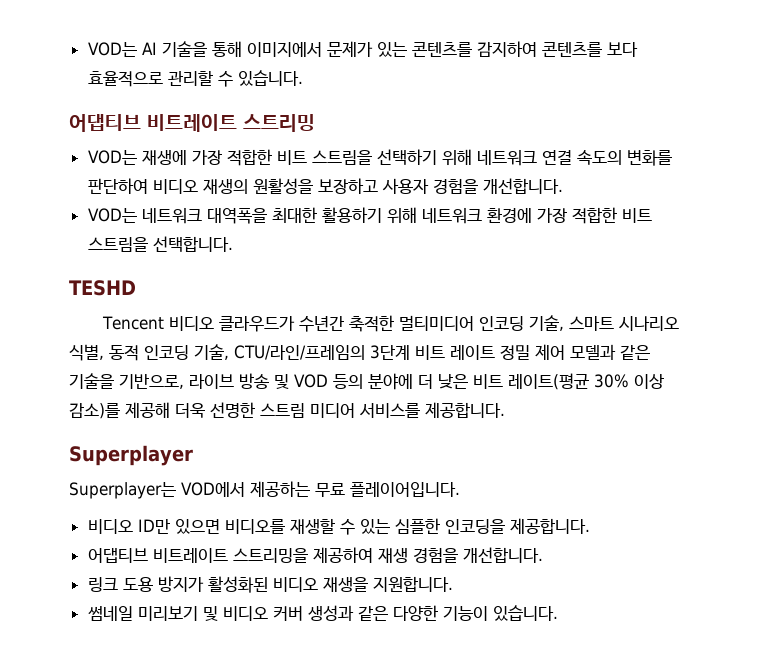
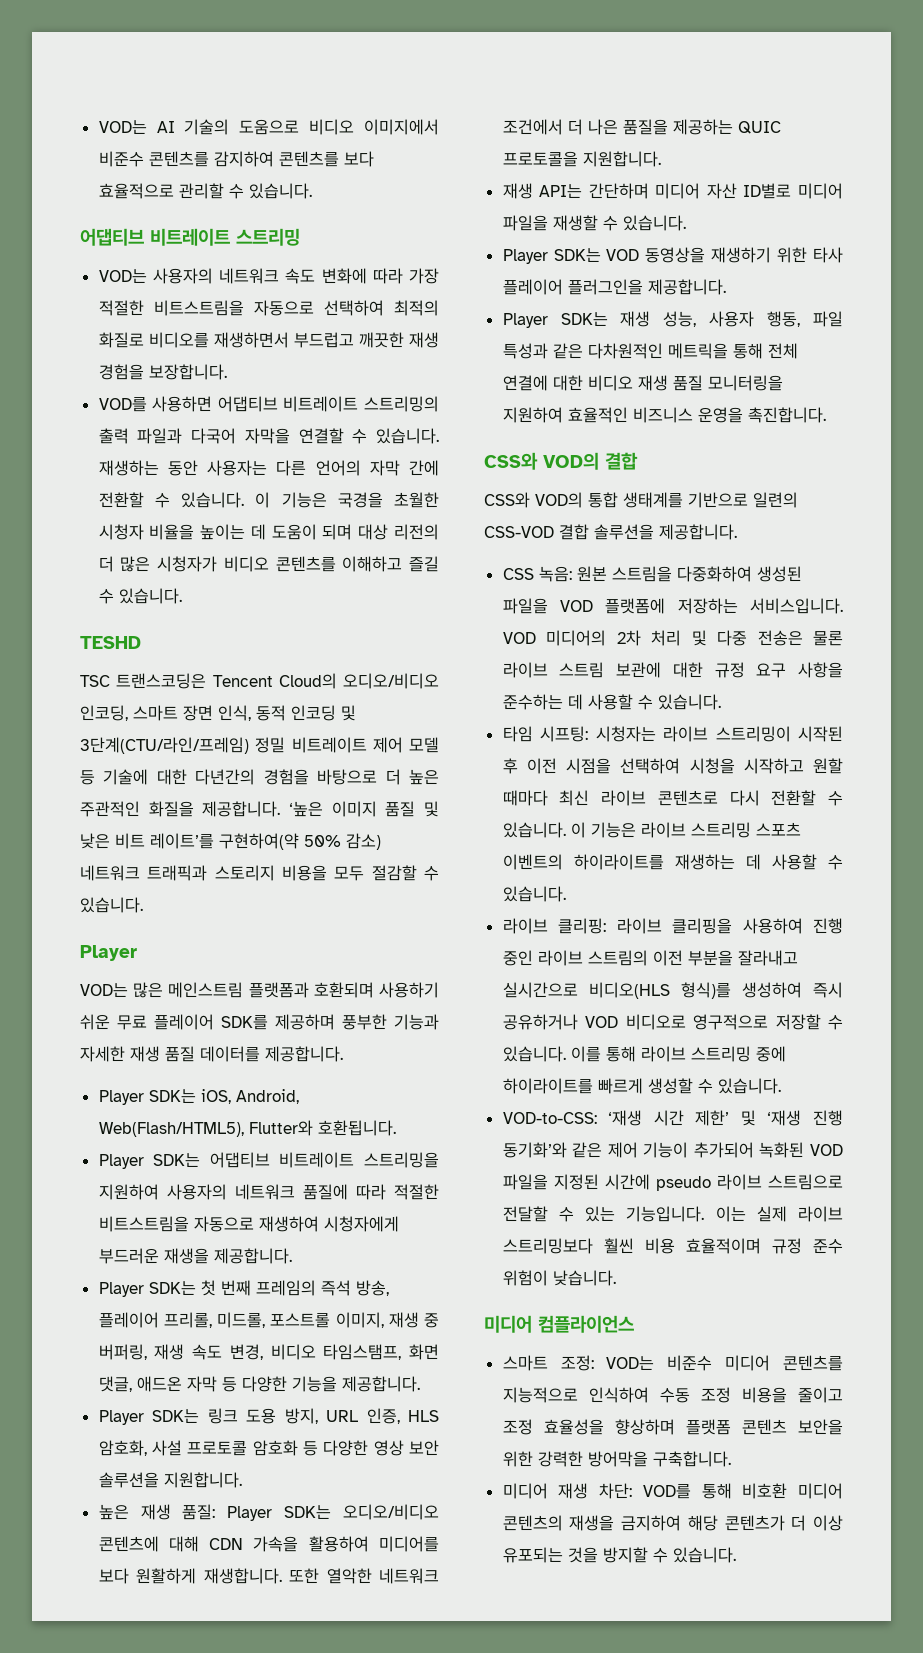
[161,41,407,57] 기술을 통해 이미지에서 문제가 있는 -> [184,119,440,135] [98,151,144,167] 기술의 도움으로 비디오 이미지에서 비준수
[141,149,672,166] [87,178,563,194] [87,207,652,224] [87,236,233,252] [69,280,136,296] [102,315,680,332] [69,344,650,361] [69,373,664,390] [69,402,505,419] [69,445,193,466] [69,481,460,499] [87,518,590,535] [87,547,543,563] [87,576,453,593] [87,605,488,621] 재생에 가장 적합한 비트 스트림을 선택하기 위해 네트워크 연결 속도의 변화를 판단하여 비디오 재생의 원활성을 보장하고 사용자 경험을 개선합니다. // VOD는 네트워크 대역폭을 최대한 활용하기 위해 네트워크 환경에 가장 적합한 비트 스트림을 선택합니다. // TESHD // Tencent 비디오 클라우드가 수년간 축적한 멀티미디어 인코딩 기술, 스마트 시나리오 식별, 동적 인코딩 기술, CTU/라인/프레임의 3단계 비트 레이트 정밀 제어 모델과 같은 기술을 기반으로, 라이브 방송 및 VOD 등의 분야에 더 낮은 비트 레이트(평균 30% 이상 감소)를 제공해 더욱 선명한 스트림 미디어 서비스를 제공합니다. // Superplayer // Superplayer는 VOD에서 제공하는 무료 플레이어입니다. // 비디오 ID만 있으면 비디오를 재생할 수 있는 심플한 인코딩을 제공합니다. // 어댑티브 비트레이트 스트리밍을 제공하여 재생 경험을 개선합니다. // 링크 도용 방지가 활성화된 비디오 재생을 지원합니다. // 썸네일 미리보기 및 비디오 커버 생성과 같은 다양한 기능이 -> [152,268,440,284] [98,300,439,316] [98,332,439,348] [98,364,227,380] [98,396,439,412] [98,428,439,444] [98,460,439,476] [98,492,439,508] [98,524,440,540] [98,556,439,572] [98,588,182,604] [80,636,141,649] [80,673,439,689] [80,705,356,721] [80,737,439,754] [80,769,439,785] [80,801,439,817] [80,833,381,850] [80,865,439,881] [80,897,143,913] [80,945,137,961] [80,982,439,998] [80,1014,439,1030] [80,1046,343,1062] [98,1089,299,1105] [98,1120,396,1137] [98,1152,439,1169] [98,1184,439,1200] [98,1216,399,1232] [98,1248,292,1264] [98,1280,389,1297] [98,1312,440,1328] [98,1344,439,1360] [98,1376,420,1392] [98,1408,439,1425] [98,1440,439,1456] [98,1472,242,1488] [98,1504,440,1521] [98,1536,439,1552] [98,1568,439,1584] [502,119,781,135] [502,151,661,167] [502,183,843,199] [502,215,686,231] [502,247,843,264] [502,279,726,295] [502,311,843,328] [502,343,798,359] [502,375,783,391] [502,407,826,423] [484,452,638,470] [484,492,798,508] [484,524,737,540] [502,566,802,582] [502,598,843,614] [502,630,843,646] [502,662,843,678] [502,694,721,710] [502,726,843,742] [502,758,843,774] [502,790,843,806] [502,822,801,838] [502,854,843,870] [502,886,566,902] [502,918,843,934] [502,950,798,966] [502,982,843,999] [502,1014,843,1030] [502,1046,786,1062] [502,1078,781,1094] [502,1110,843,1126] [502,1142,843,1158] [502,1174,843,1191] [502,1206,843,1222] [502,1238,843,1254] [502,1270,616,1286] [484,1315,634,1333] [502,1355,843,1371] [502,1387,843,1403] [502,1419,843,1435] [502,1451,731,1467] [502,1483,843,1499] [502,1515,844,1531] [502,1547,668,1563] 사용자의 네트워크 속도 변화에 따라 가장 적절한 비트스트림을 자동으로 선택하여 최적의 화질로 비디오를 재생하면서 부드럽고 깨끗한 재생 경험을 보장합니다. // VOD를 사용하면 어댑티브 비트레이트 스트리밍의 출력 파일과 다국어 자막을 연결할 수 있습니다. 재생하는 동안 사용자는 다른 언어의 자막 간에 전환할 수 있습니다. 이 기능은 국경을 초월한 시청자 비율을 높이는 데 도움이 되며 대상 리전의 더 많은 시청자가 비디오 콘텐츠를 이해하고 즐길 수 있습니다. // TESHD // TSC 트랜스코딩은 Tencent Cloud의 오디오/비디오 인코딩, 스마트 장면 인식, 동적 인코딩 및 3단계(CTU/라인/프레임) 정밀 비트레이트 제어 모델 등 기술에 대한 다년간의 경험을 바탕으로 더 높은 주관적인 화질을 제공합니다. ‘높은 이미지 품질 및 낮은 비트 레이트’를 구현하여(약 50% 감소) 네트워크 트래픽과 스토리지 비용을 모두 절감할 수 있습니다. // Player // VOD는 많은 메인스트림 플랫폼과 호환되며 사용하기 쉬운 무료 플레이어 SDK를 제공하며 풍부한 기능과 자세한 재생 품질 데이터를 제공합니다. // Player SDK는 iOS, Android, Web(Flash/HTML5), Flutter와 호환됩니다. // Player SDK는 어댑티브 비트레이트 스트리밍을 지원하여 사용자의 네트워크 품질에 따라 적절한 비트스트림을 자동으로 재생하여 시청자에게 부드러운 재생을 제공합니다. // Player SDK는 첫 번째 프레임의 즉석 방송, 플레이어 프리롤, 미드롤, 포스트롤 이미지, 재생 중 버퍼링, 재생 속도 변경, 비디오 타임스탬프, 화면 댓글, 애드온 자막 등 다양한 기능을 제공합니다. // Player SDK는 링크 도용 방지, URL 인증, HLS 암호화, 사설 프로토콜 암호화 등 다양한 영상 보안 솔루션을 지원합니다. // 높은 재생 품질: Player SDK는 오디오/비디오 콘텐츠에 대해 CDN 가속을 활용하여 미디어를 보다 원활하게 재생합니다. 또한 열악한 네트워크 조건에서 더 나은 품질을 제공하는 QUIC 프로토콜을 지원합니다. // 재생 API는 간단하며 미디어 자산 ID별로 미디어 파일을 재생할 수 있습니다. // Player SDK는 VOD 동영상을 재생하기 위한 타사 플레이어 플러그인을 제공합니다. // Player SDK는 재생 성능, 사용자 행동, 파일 특성과 같은 다차원적인 메트릭을 통해 전체 연결에 대한 비디오 재생 품질 모니터링을 지원하여 효율적인 비즈니스 운영을 촉진합니다. // CSS와 VOD의 결합 // CSS와 VOD의 통합 생태계를 기반으로 일련의 CSS-VOD 결합 솔루션을 제공합니다. // CSS 녹음: 원본 스트림을 다중화하여 생성된 파일을 VOD 플랫폼에 저장하는 서비스입니다. VOD 미디어의 2차 처리 및 다중 전송은 물론 라이브 스트림 보관에 대한 규정 요구 사항을 준수하는 데 사용할 수 있습니다. // 타임 시프팅: 시청자는 라이브 스트리밍이 시작된 후 이전 시점을 선택하여 시청을 시작하고 원할 때마다 최신 라이브 콘텐츠로 다시 전환할 수 있습니다. 이 기능은 라이브 스트리밍 스포츠 이벤트의 하이라이트를 재생하는 데 사용할 수 있습니다. // 라이브 클리핑: 라이브 클리핑을 사용하여 진행 중인 라이브 스트림의 이전 부분을 잘라내고 실시간으로 비디오(HLS 형식)를 생성하여 즉시 공유하거나 VOD 비디오로 영구적으로 저장할 수 있습니다. 이를 통해 라이브 스트리밍 중에 하이라이트를 빠르게 생성할 수 있습니다. // VOD-to-CSS: ‘재생 시간 제한’ 및 ‘재생 진행 동기화’와 같은 제어 기능이 추가되어 녹화된 VOD 파일을 지정된 시간에 pseudo 라이브 스트림으로 전달할 수 있는 기능입니다. 이는 실제 라이브 스트리밍보다 훨씬 비용 효율적이며 규정 준수 위험이 낮습니다. // 미디어 컴플라이언스 // 스마트 조정: VOD는 비준수 미디어 콘텐츠를 지능적으로 인식하여 수동 조정 비용을 줄이고 조정 효율성을 향상하며 플랫폼 콘텐츠 보안을 위한 강력한 방어막을 구축합니다. // 미디어 재생 차단: VOD를 통해 비호환 미디어 콘텐츠의 재생을 금지하여 해당 콘텐츠가 더 이상 유포되는 것을 방지할 수

